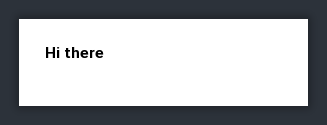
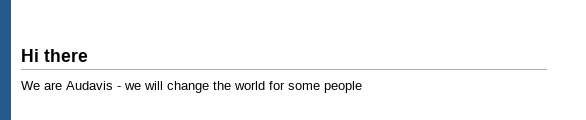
(105, 52) none -> [21,81,362,93] // We are Audavis - we will change the world for some people

